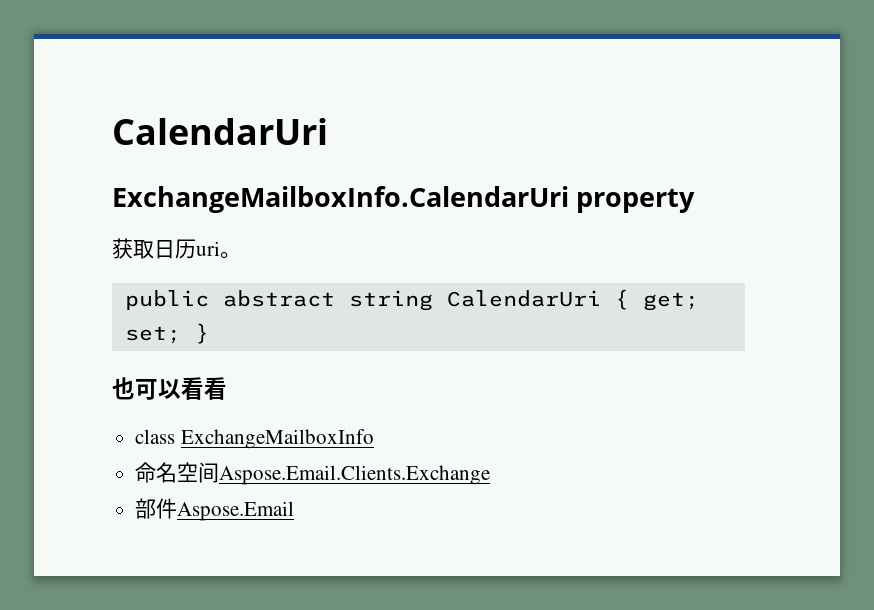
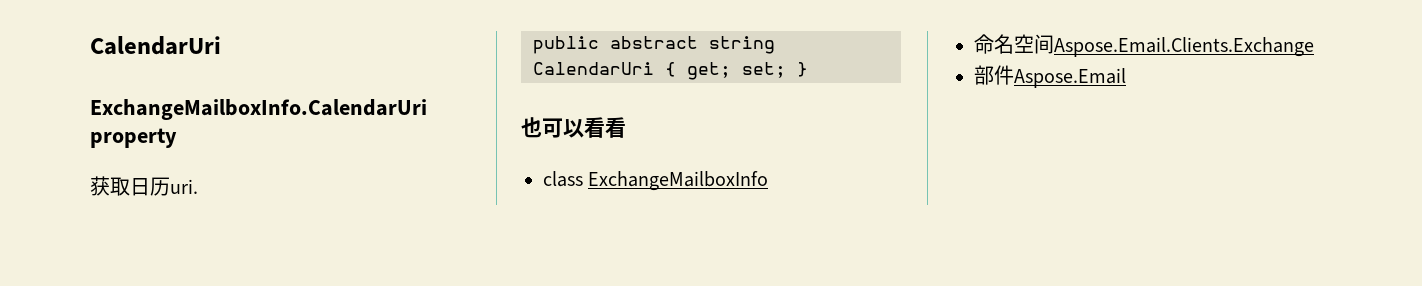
[196,241,241,259] uri。 -> [170,179,198,194] uri.

